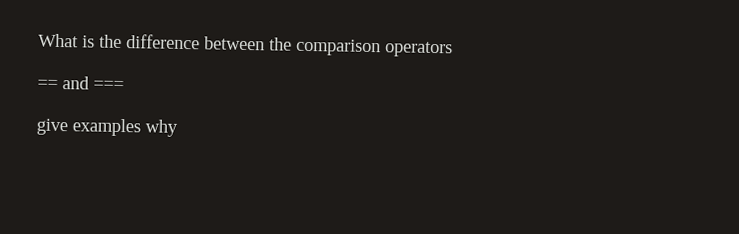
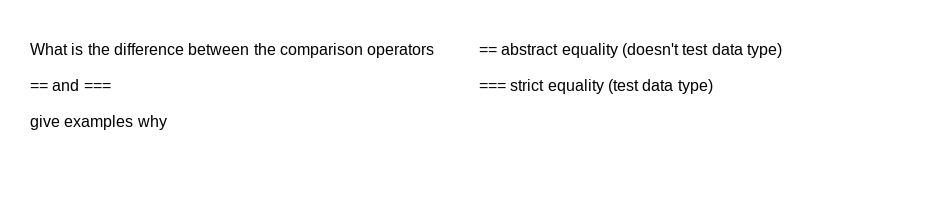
(178, 128) none -> [479,43,782,58] [479,79,713,94] // == abstract equality (doesn't test data type) // === strict equality (test data type)

